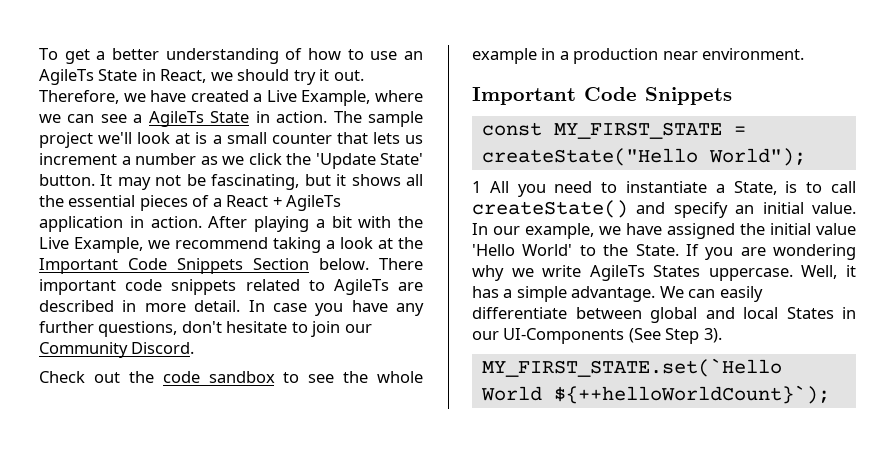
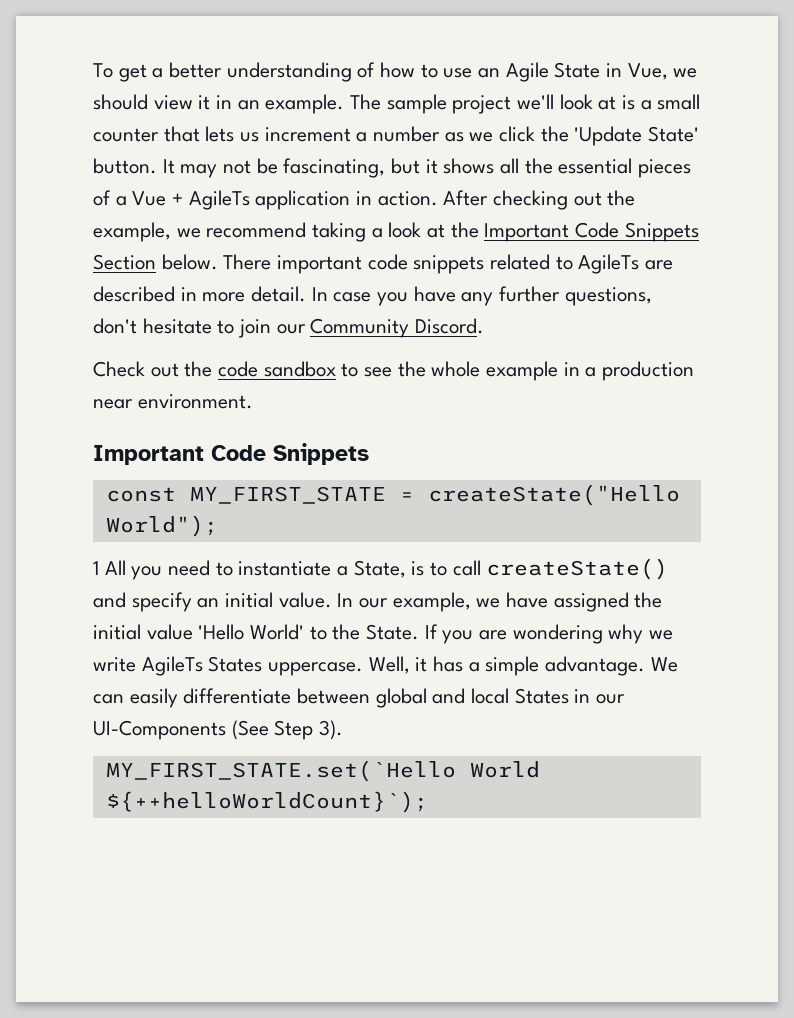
[39,69,207,85] AgileTs State in React, -> [505,62,668,82] Agile State in Vue,
[293,69,364,85] [39,90,423,106] [39,111,328,127] try it out. Therefore, we have created a Live Example, where we can see a AgileTs State in action. -> [153,94,345,114] view it in an example.
[226,195,269,207] React -> [132,191,167,206] Vue
[254,216,423,232] [39,237,143,253] playing a bit with the Live Example, -> [493,190,636,210] [93,222,171,242] checking out the example,

